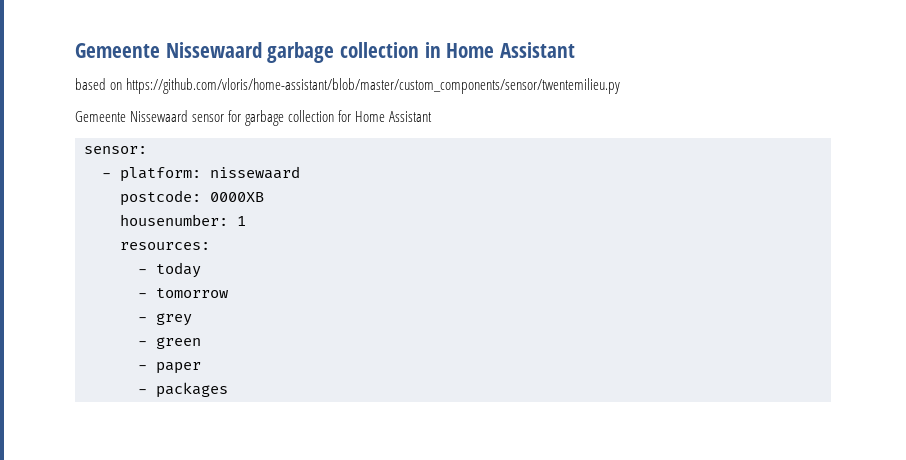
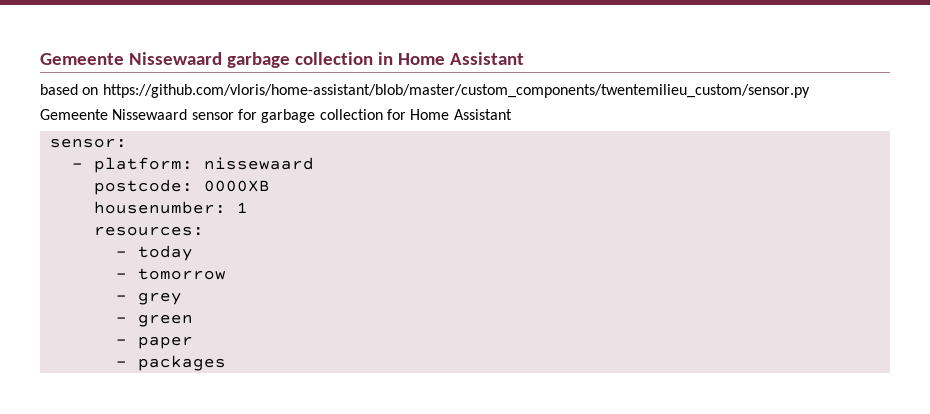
[126,78,621,94] https://github.com/vloris/home-assistant/blob/master/custom_components/sensor/twentemilieu.py -> [102,84,810,98] https://github.com/vloris/home-assistant/blob/master/custom_components/twentemilieu_custom/sensor.py

